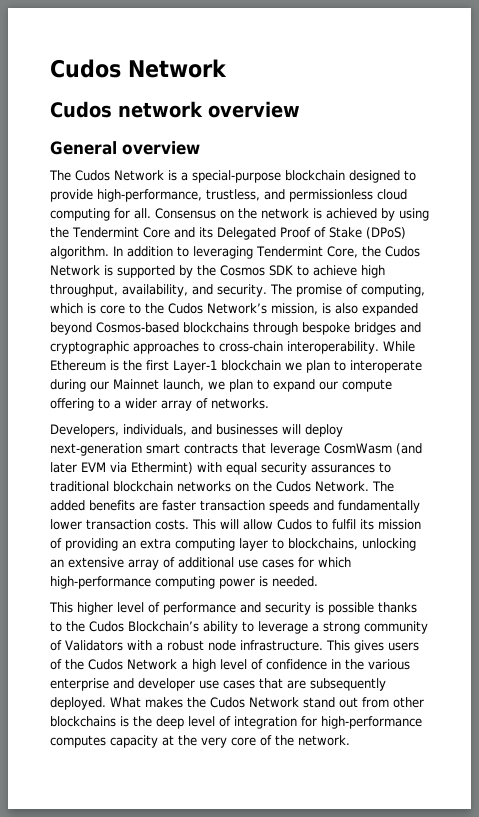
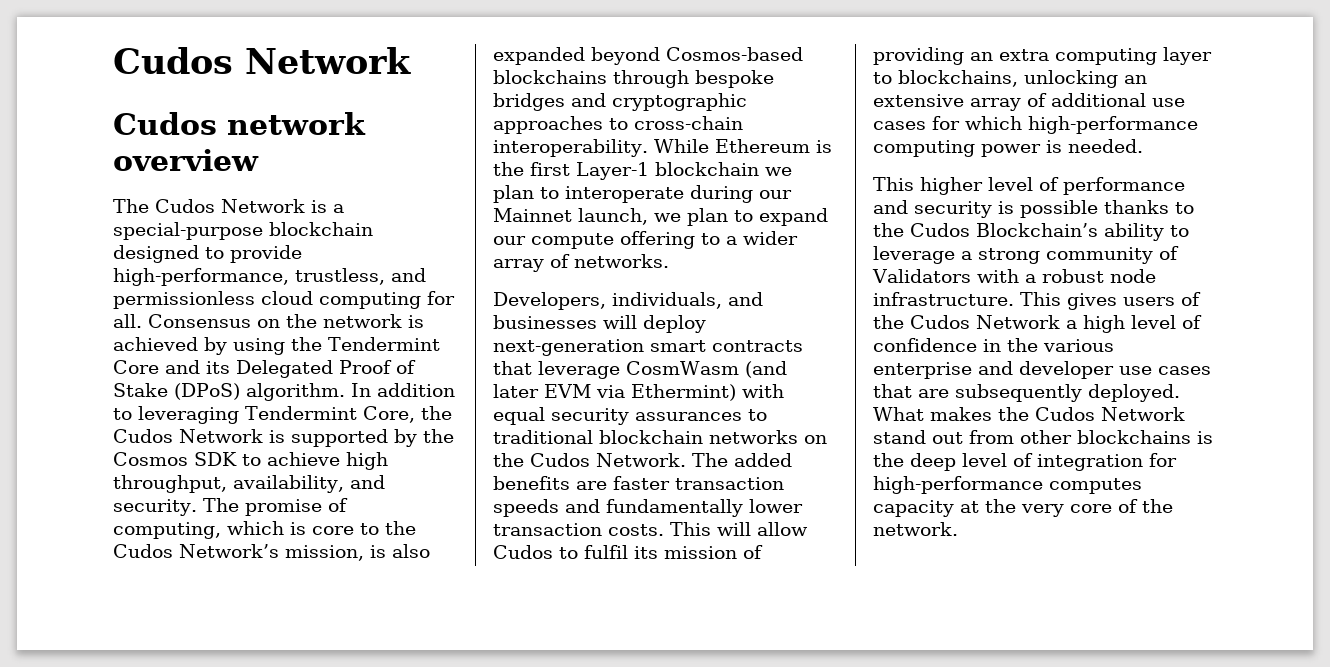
[50,141,200,155] // General overview -> (259, 160) none

